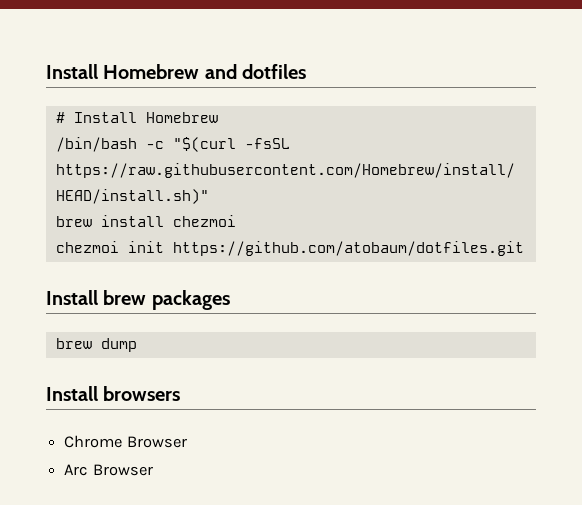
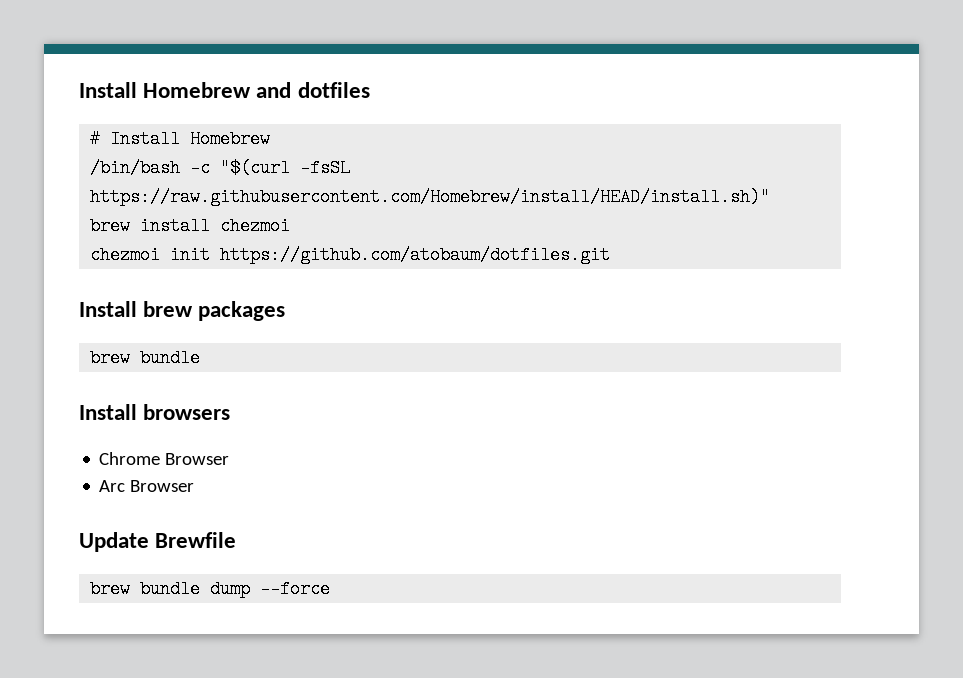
[100,338,137,352] dump -> [140,349,201,367] bundle
(153, 470) none -> [79,532,237,552] [90,580,331,598] // Update Brewfile // brew bundle dump --force

